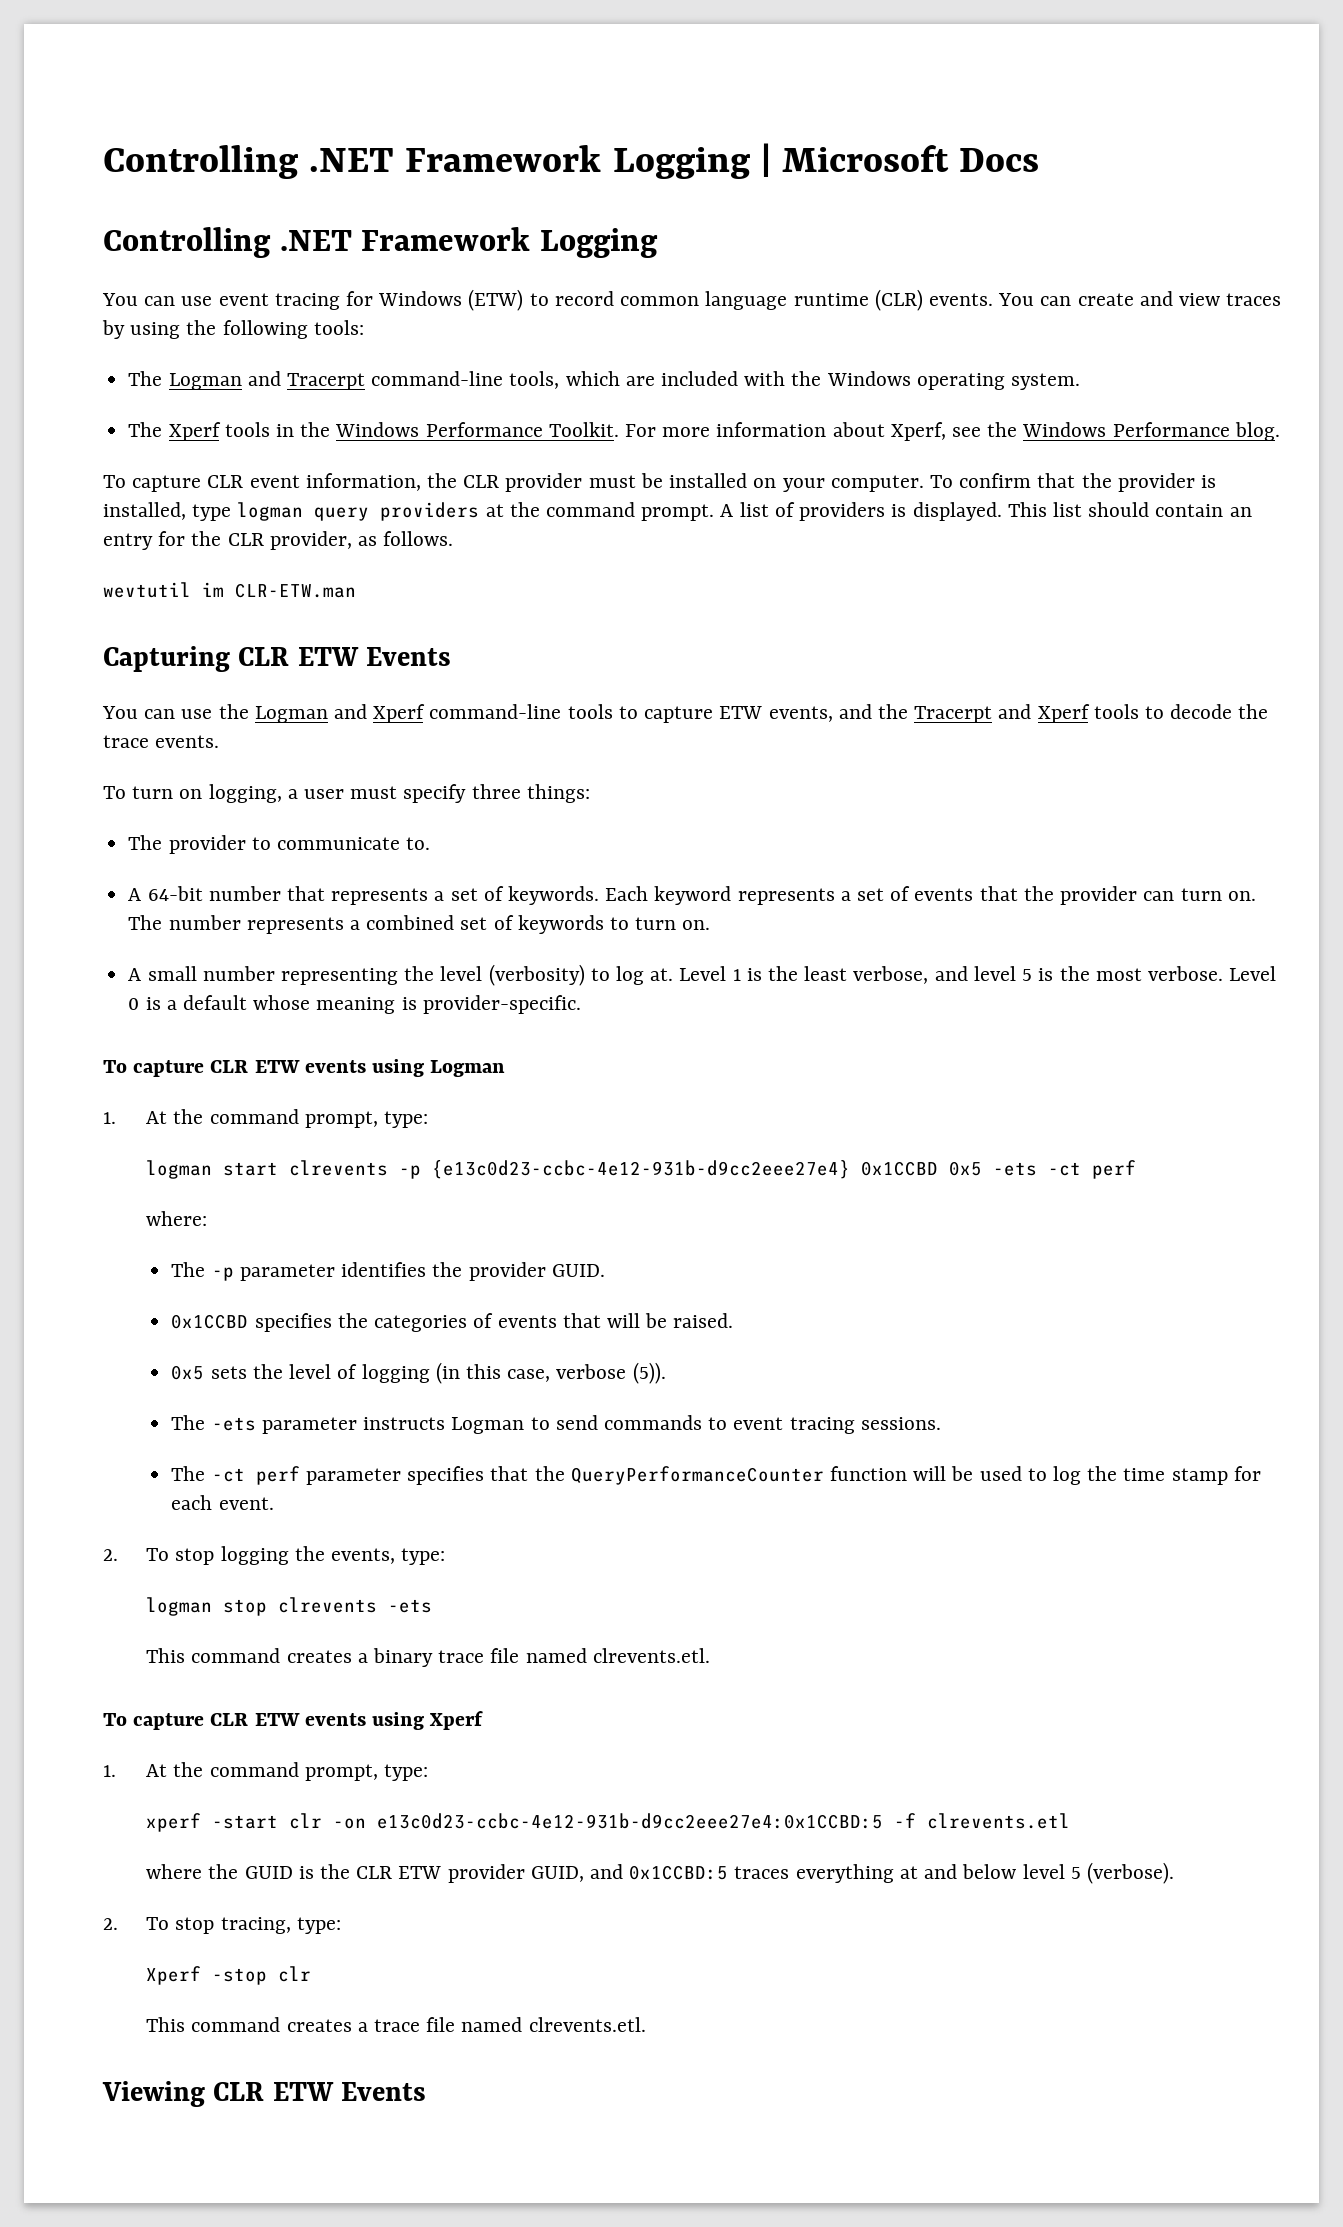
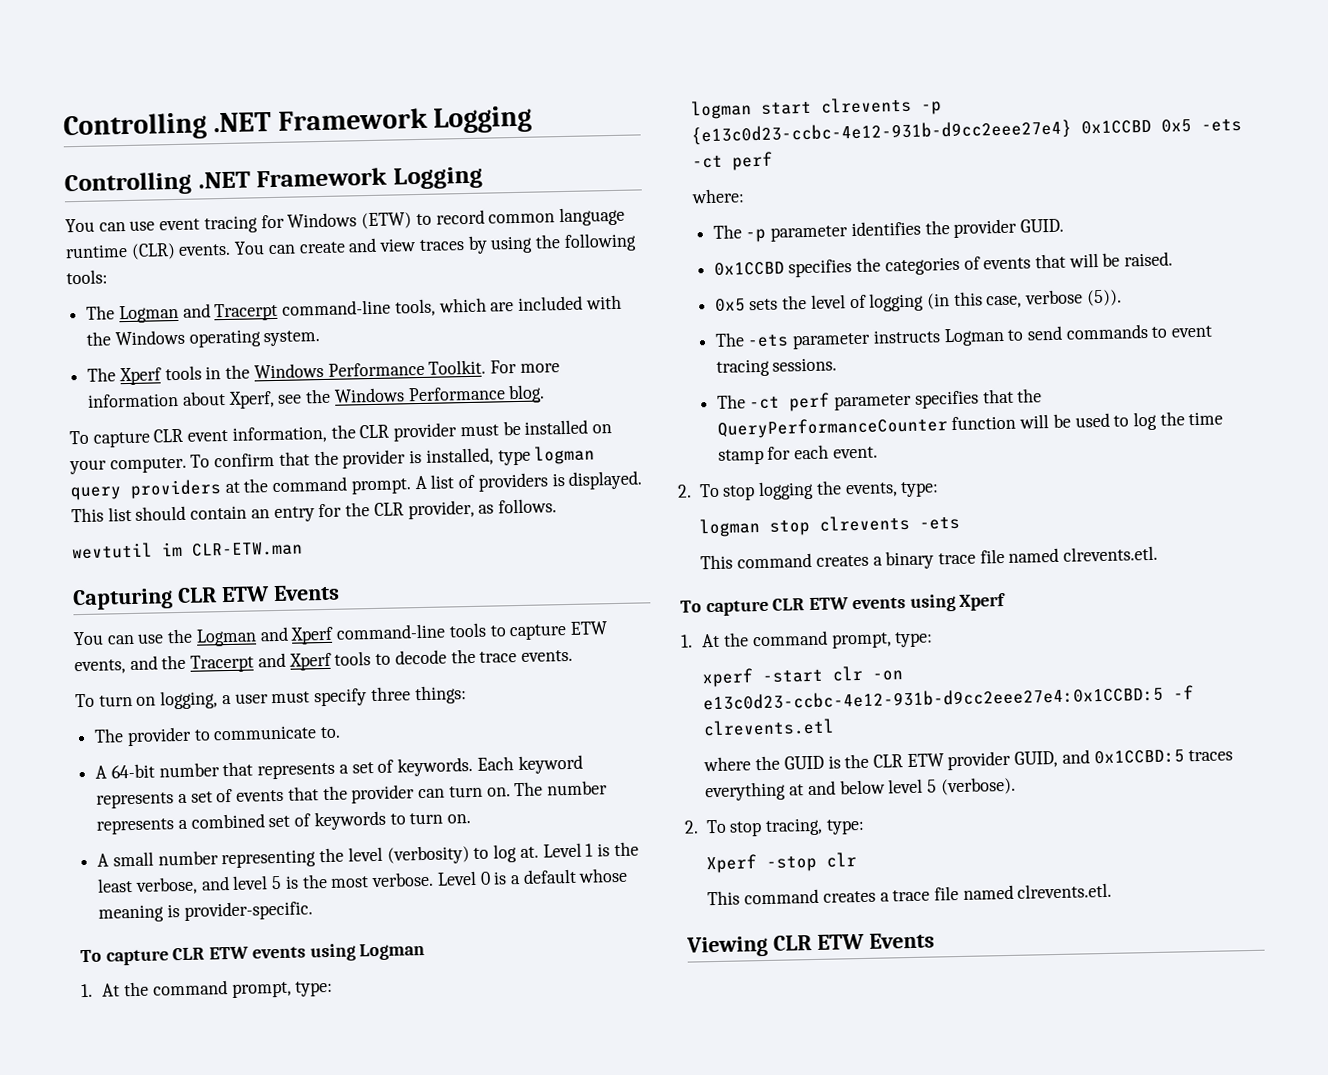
[103,143,1040,179] Controlling .NET Framework Logging | Microsoft Docs -> [63,105,533,142] Controlling .NET Framework Logging

